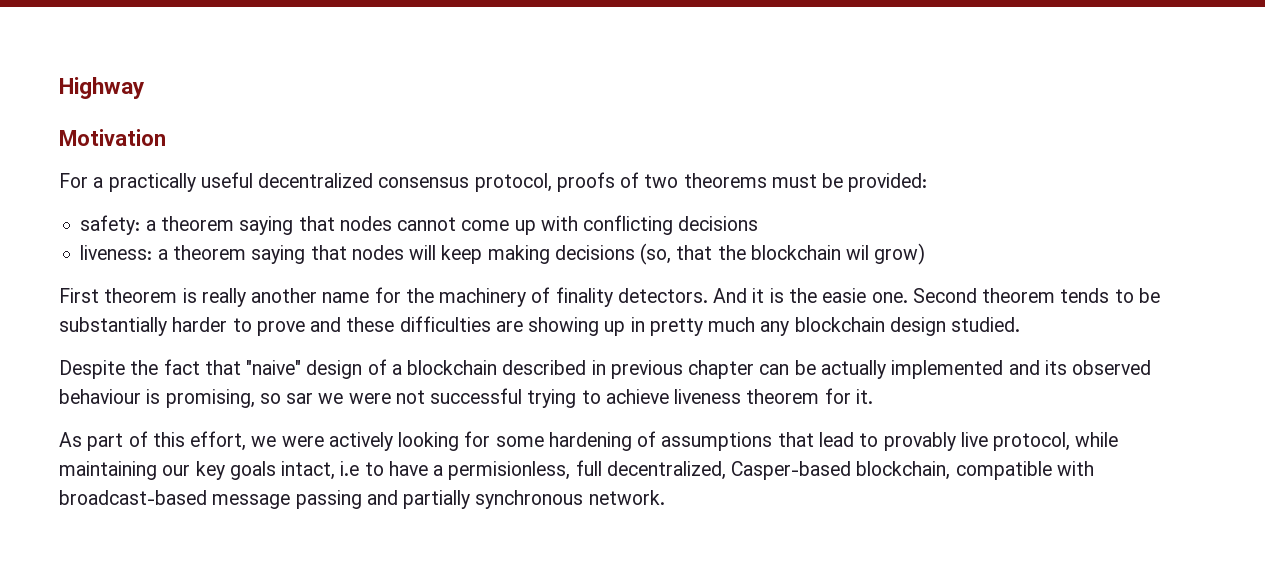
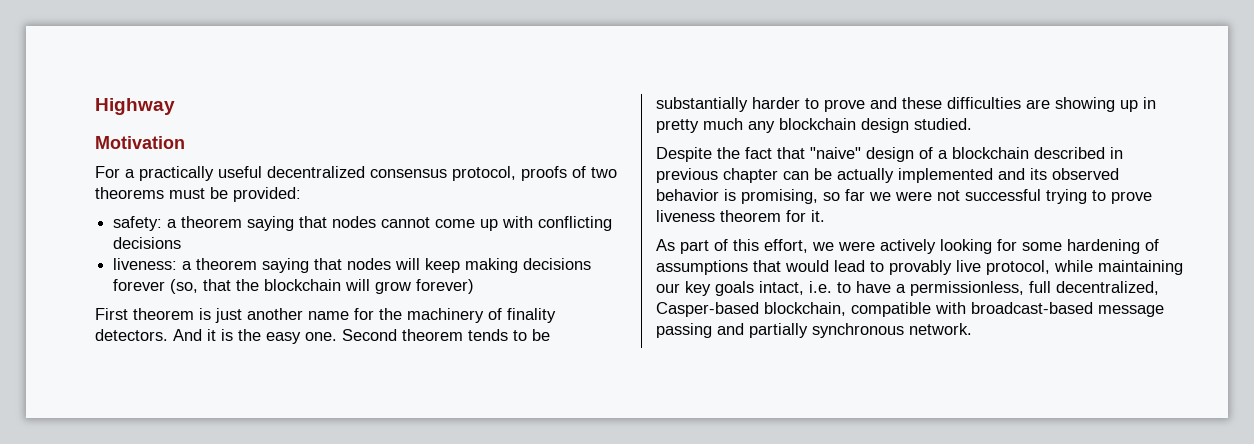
(635, 252) none -> [113,279,166,291] forever
[846,243,926,265] wil grow) -> [345,279,475,294] will grow forever)
[201,288,246,307] really -> [215,308,242,323] just
[822,288,867,303] easie -> [266,332,301,344] easy
[59,389,141,404] behaviour -> [656,189,719,201] behavior
[286,393,314,404] sar -> [845,189,865,201] far
[605,389,669,404] achieve -> [1111,191,1152,204] prove
(814, 439) none -> [785,260,829,272] would
[340,461,360,476] i.e -> [809,281,832,293] i.e.
[448,461,571,480] permisionless, -> [910,281,1024,296] permissionless,

